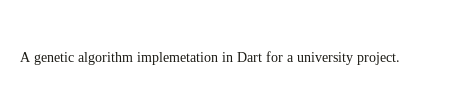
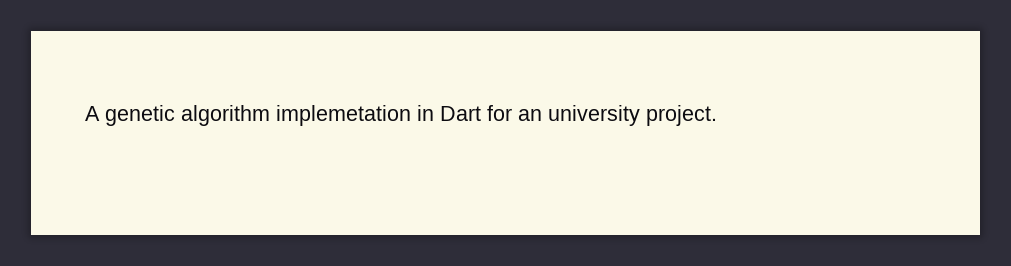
[287,55,294,62] a -> [518,109,542,121] an

